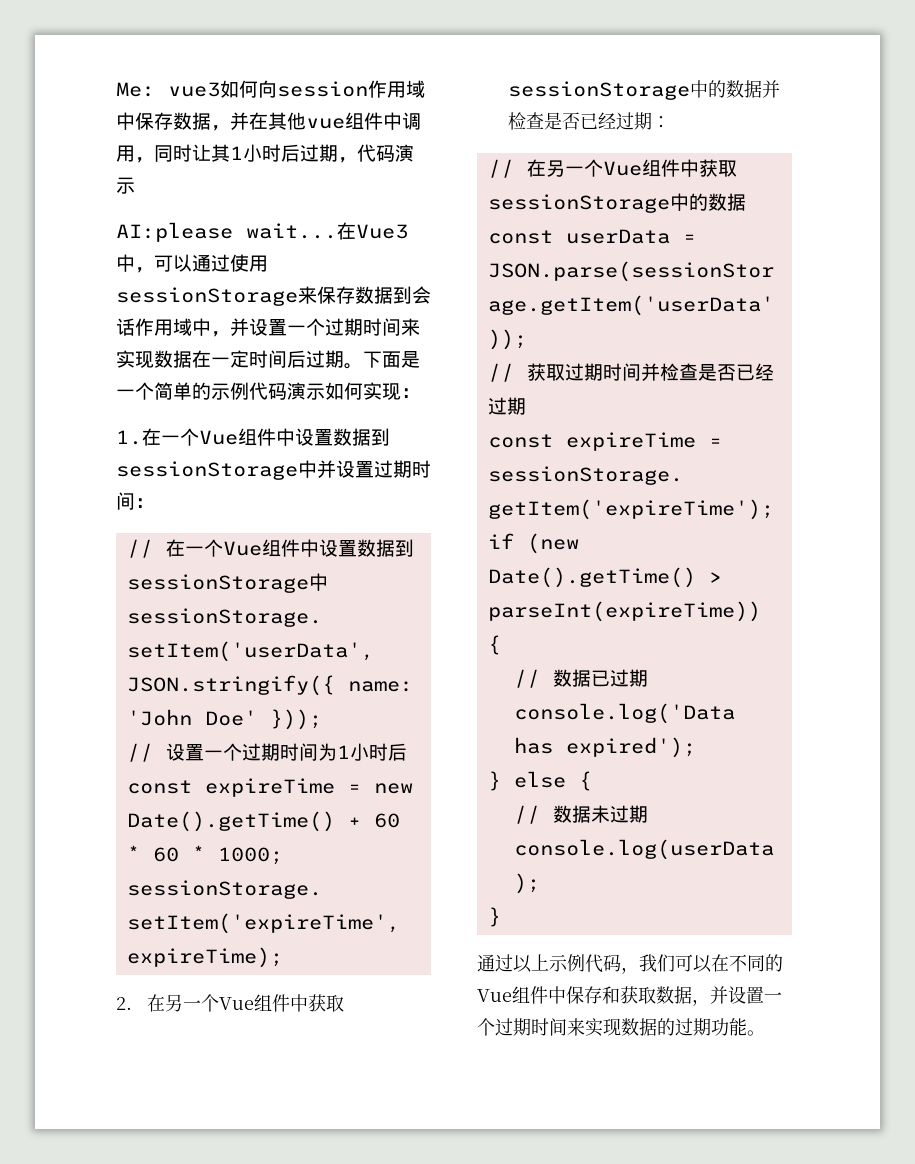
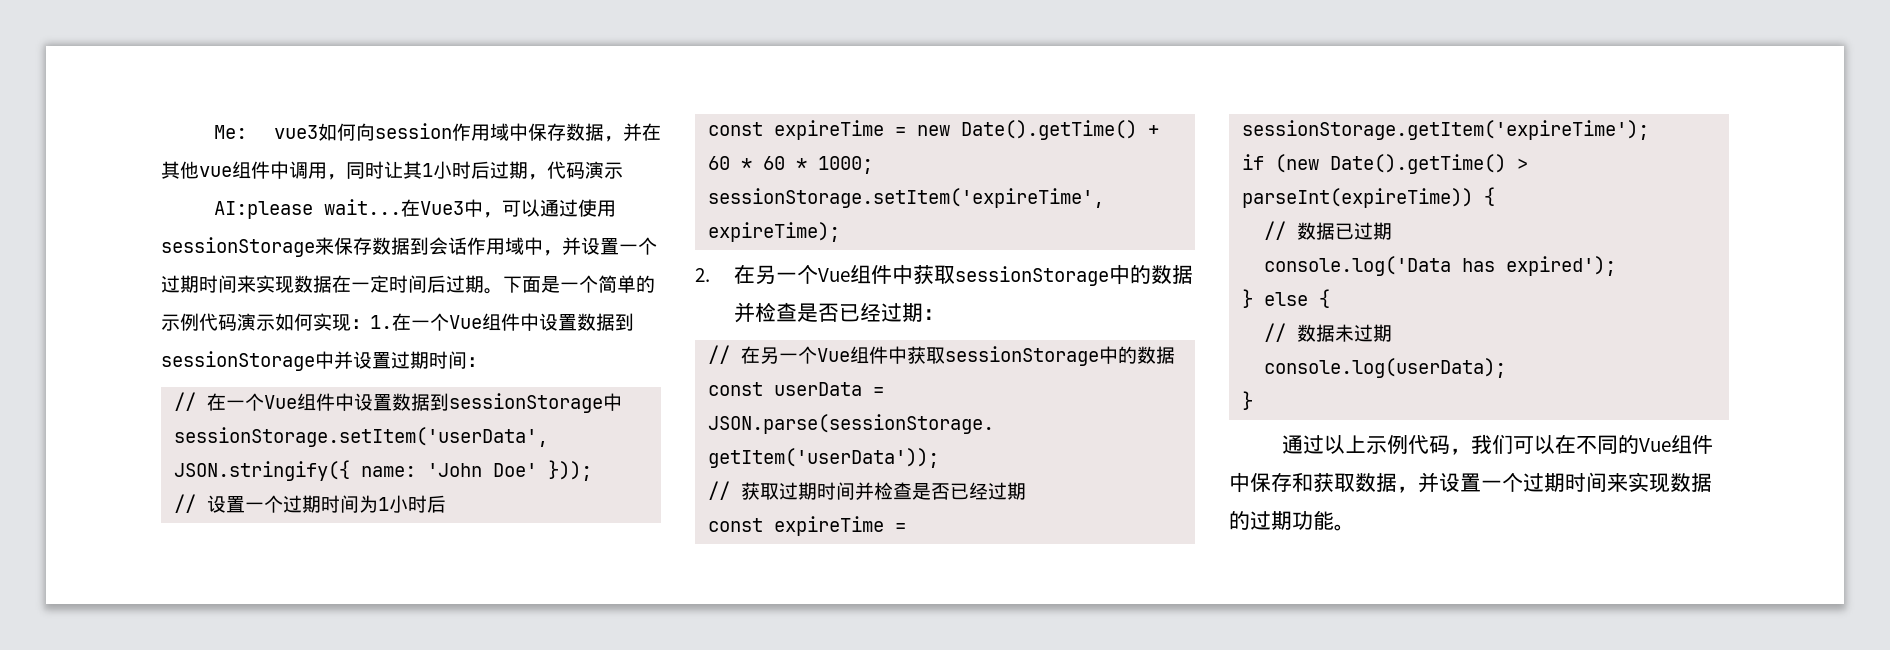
(420, 393) // -> (370, 324) none

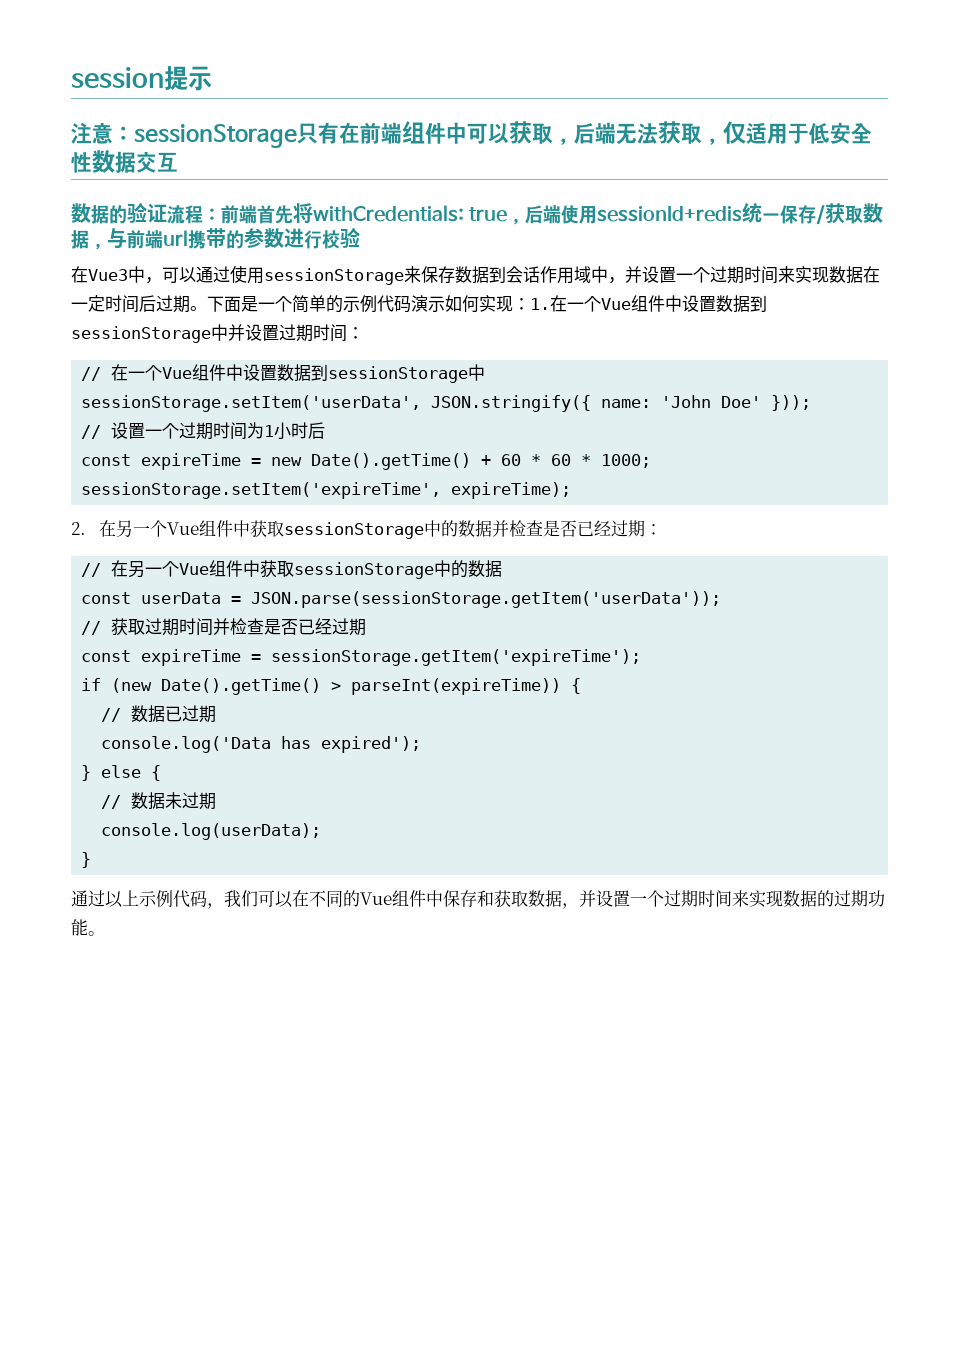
[213,123,661,142] [161,161,623,180] [213,199,401,219] Me: vue3如何向session作用域中保存数据，并在其他vue组件中调用，同时让其1小时后过期，代码演示 // AI:please wait... -> [71,66,212,91] [71,121,872,148] [71,150,178,173] [71,202,884,225] [71,227,360,250] session提示 // 注意：sessionStorage只有在前端组件中可以获取，后端无法获取，仅适用于低安全性数据交互 // 数据的验证流程：前端首先将withCredentials: true，后端使用sessionId+redis统一保存/获取数据，与前端url携带的参数进行校验 //

